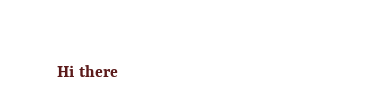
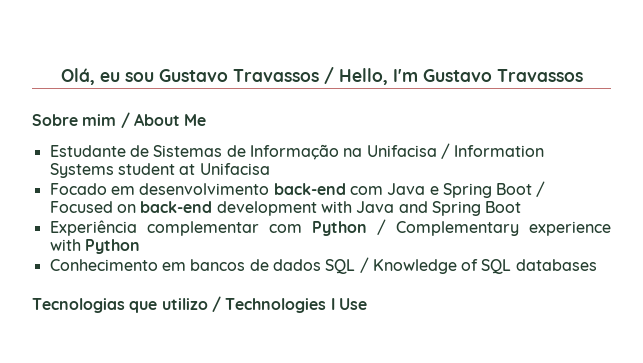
[57,65,118,77] Hi there -> [60,67,583,85] [32,112,207,128] [49,143,545,160] [49,163,270,178] [49,181,546,198] [49,201,522,216] [49,219,611,236] [49,239,140,254] [49,257,597,274] [32,296,367,313] Olá, eu sou Gustavo Travassos / Hello, I'm Gustavo Travassos // Sobre mim / About Me // Estudante de Sistemas de Informação na Unifacisa / Information Systems student at Unifacisa // Focado em desenvolvimento back-end com Java e Spring Boot / Focused on back-end development with Java and Spring Boot // Experiência complementar com Python / Complementary experience with Python // Conhecimento em bancos de dados SQL / Knowledge of SQL databases // Tecnologias que utilizo / Technologies I Use

